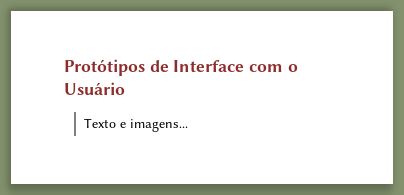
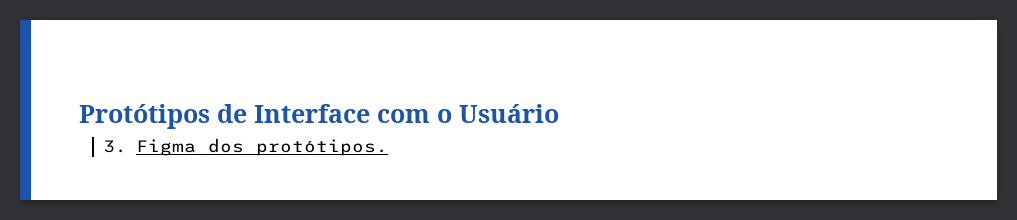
[83,118,188,132] Texto e imagens... -> [103,138,388,156] 3. Figma dos protótipos.

